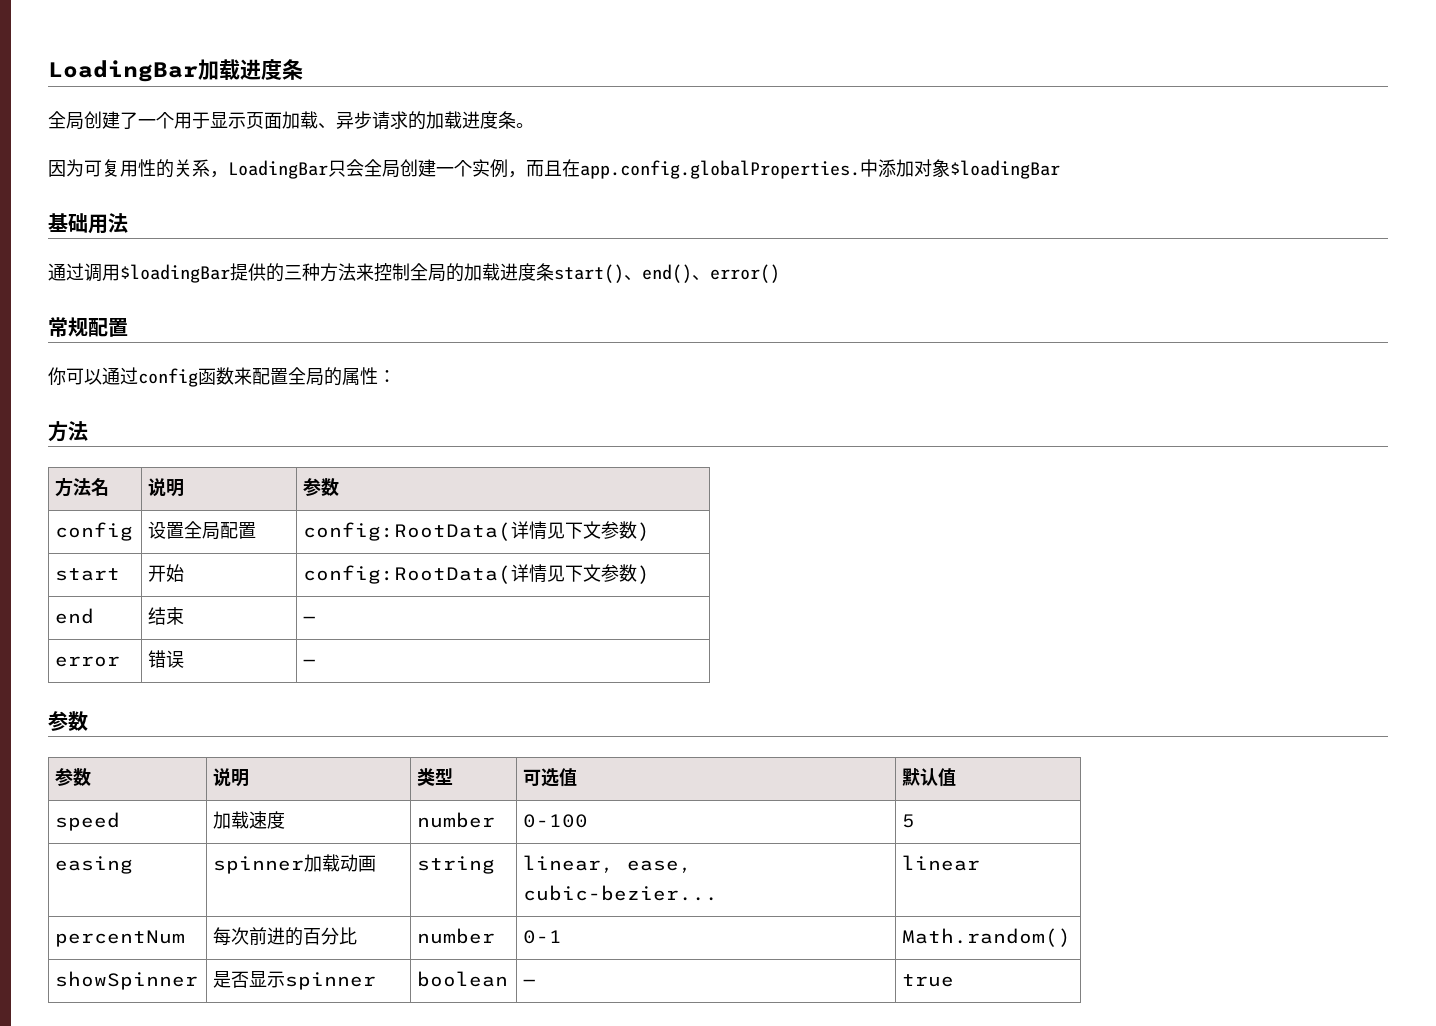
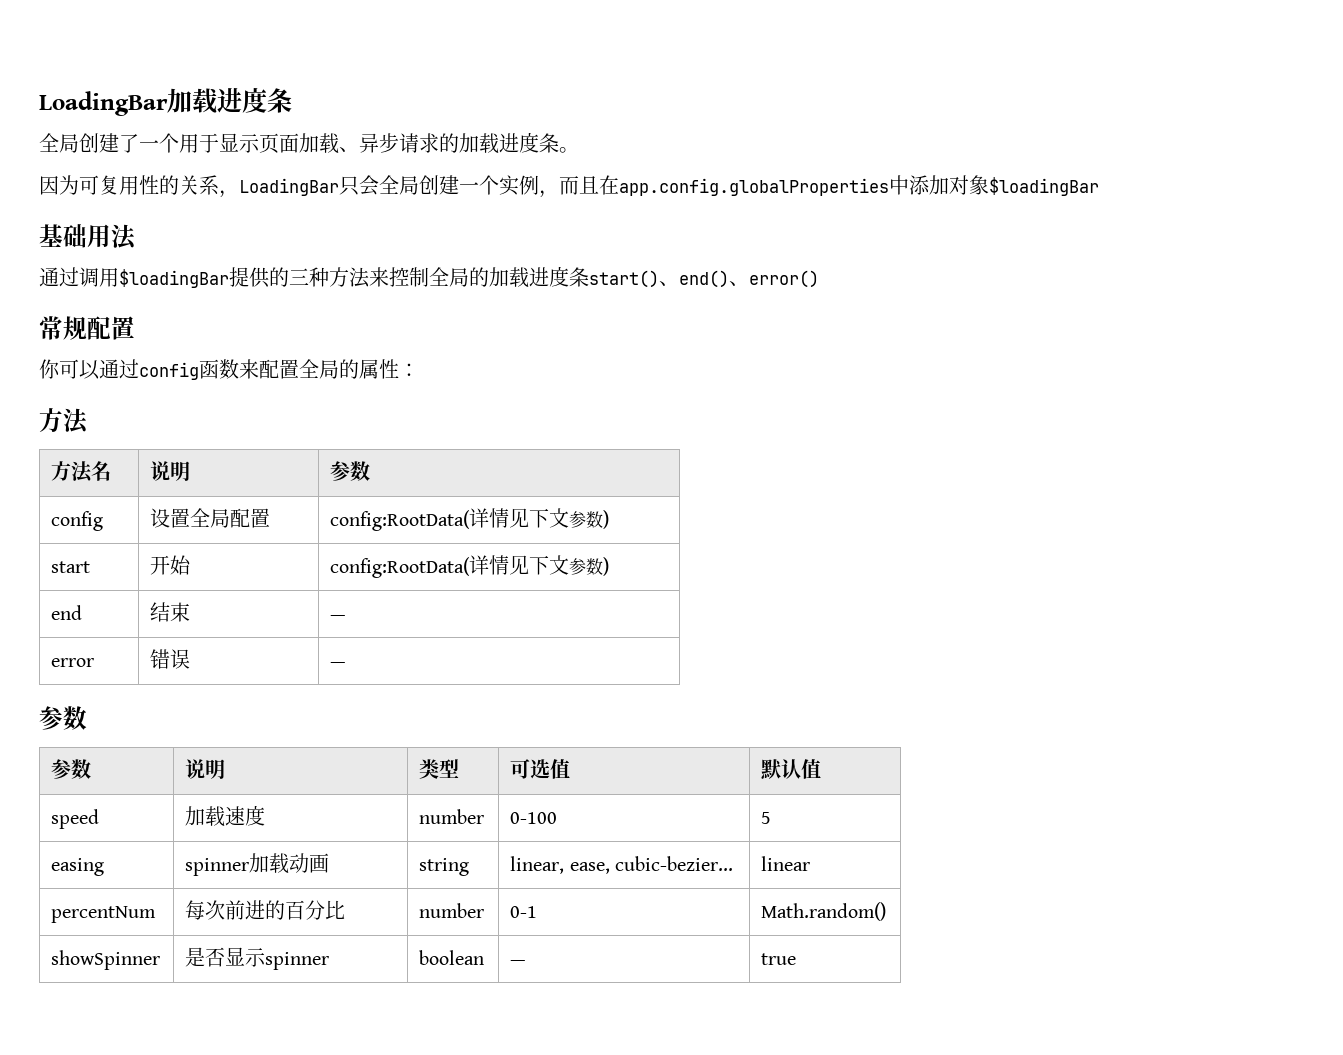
[580,160,860,179] app.config.globalProperties. -> [619,178,889,196] app.config.globalProperties

